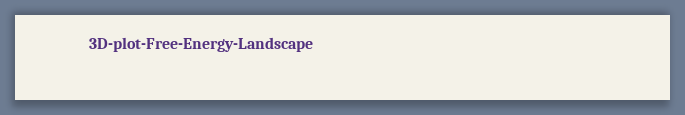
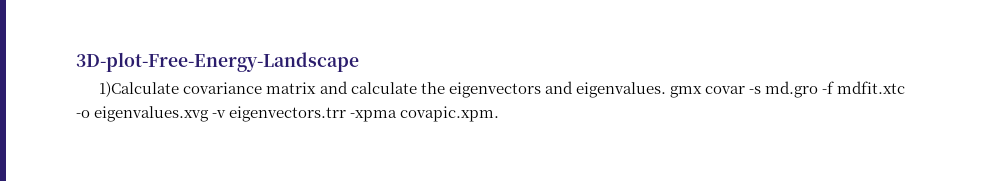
(313, 44) none -> [99,81,906,98] [76,106,500,122] // 1)Calculate covariance matrix and calculate the eigenvectors and eigenvalues. gmx covar -s md.gro -f mdfit.xtc -o eigenvalues.xvg -v eigenvectors.trr -xpma covapic.xpm.

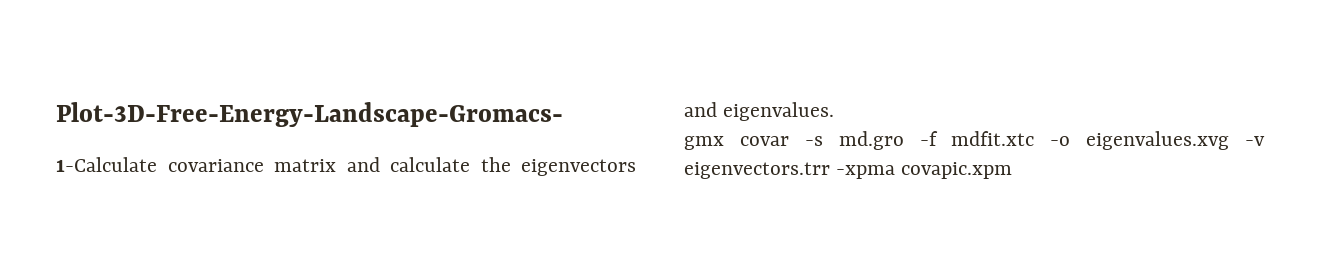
[76,52,359,72] [99,81,180,97] 3D-plot-Free-Energy-Landscape // 1)Calculate -> [56,102,563,127] [56,157,157,172] Plot-3D-Free-Energy-Landscape-Gromacs- // 1-Calculate
(666, 90) none -> (835, 111) //
[400,106,500,122] covapic.xpm. -> [901,162,1013,179] covapic.xpm

